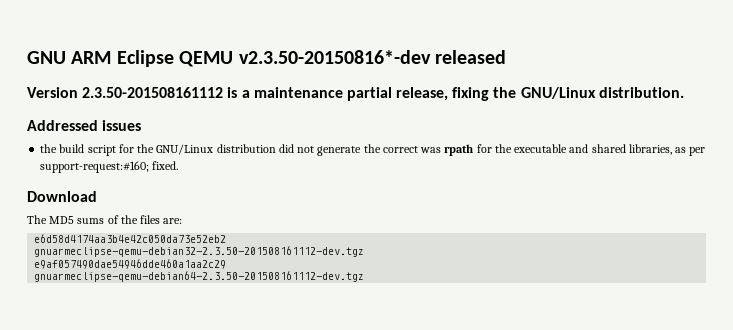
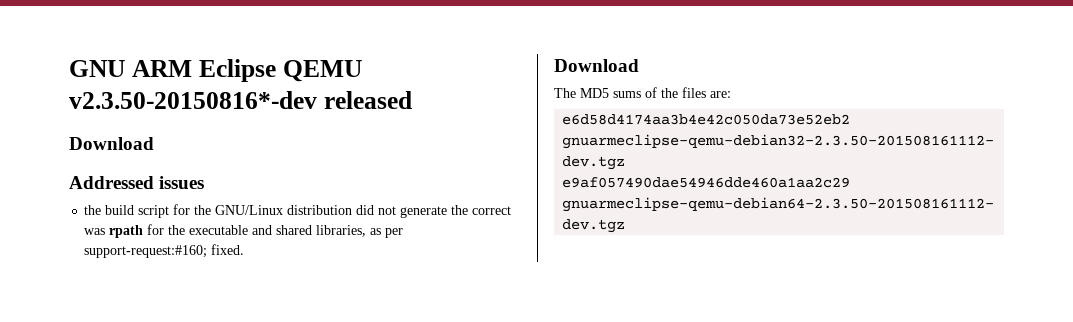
[27,87,684,101] Version 2.3.50-201508161112 is a maintenance partial release, fixing the GNU/Linux distribution. -> [69,137,154,150] Download

